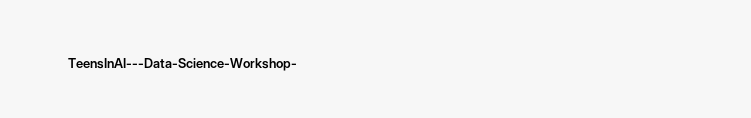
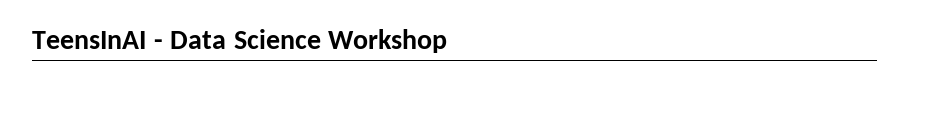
[68,58,297,71] TeensInAI---Data-Science-Workshop- -> [32,29,448,53] TeensInAI - Data Science Workshop

